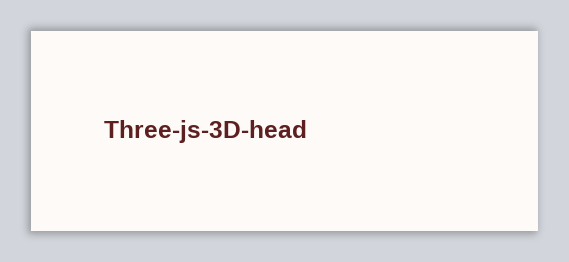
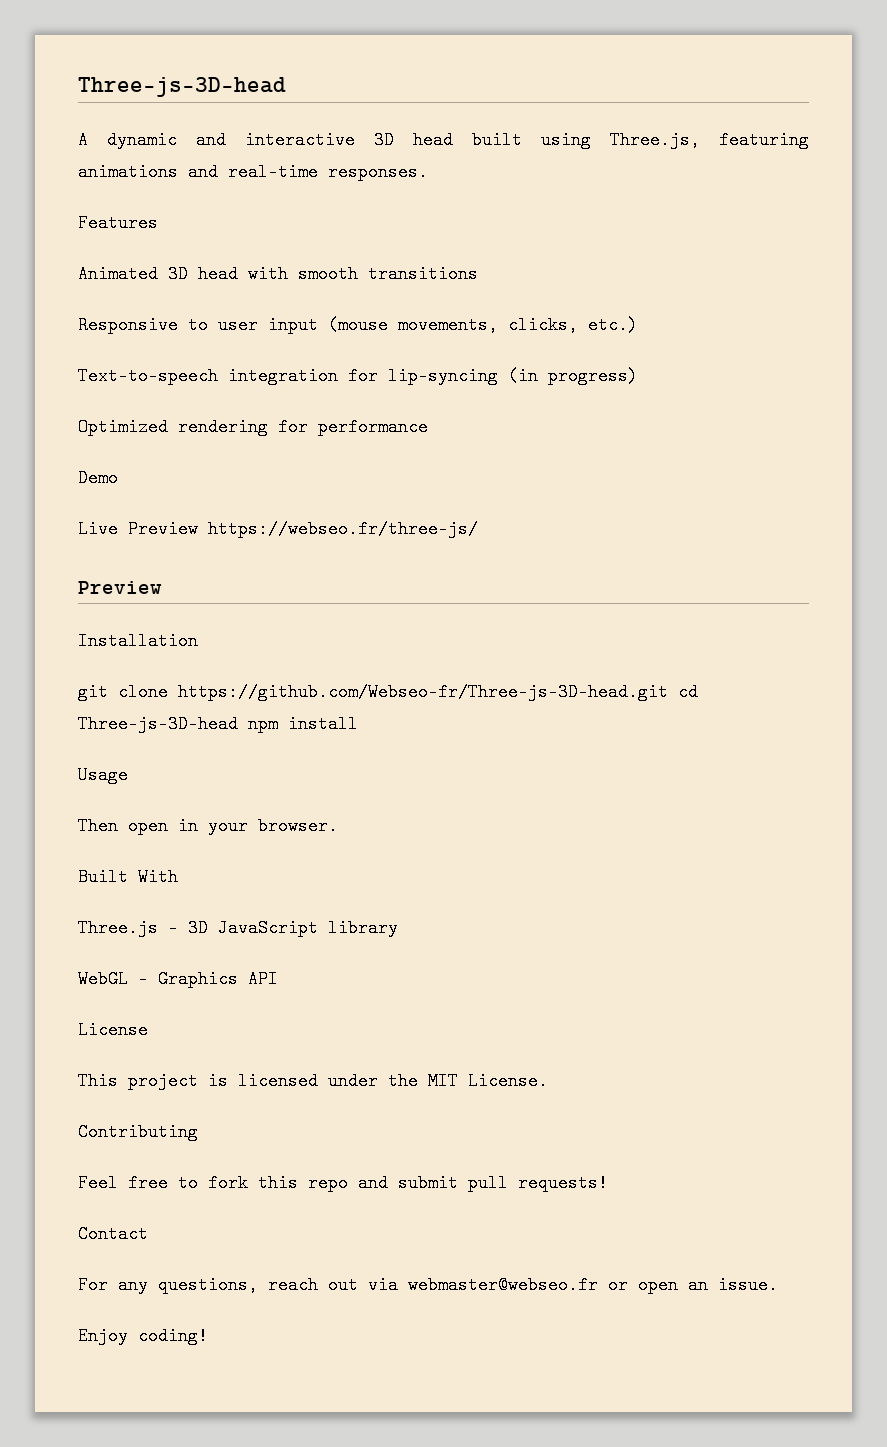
[104,120,307,143] Three-js-3D-head -> [78,77,286,97] [78,131,809,149] [78,163,428,181] [78,214,158,232] [78,265,478,283] [78,316,638,334] [78,367,638,385] [78,418,428,436] [78,469,118,487] [78,520,478,538] [78,581,162,594] [78,632,198,650] [78,683,698,701] [78,715,358,733] [78,766,128,784] [78,817,338,835] [78,868,178,886] [78,919,398,937] [78,970,278,988] [78,1021,148,1039] [78,1072,548,1090] [78,1123,198,1141] [78,1174,608,1192] [78,1225,148,1243] [78,1276,778,1294] [78,1327,208,1345] Three-js-3D-head // A dynamic and interactive 3D head built using Three.js, featuring animations and real-time responses. // Features // Animated 3D head with smooth transitions // Responsive to user input (mouse movements, clicks, etc.) // Text-to-speech integration for lip-syncing (in progress) // Optimized rendering for performance // Demo // Live Preview https://webseo.fr/three-js/ // Preview // Installation // git clone https://github.com/Webseo-fr/Three-js-3D-head.git cd Three-js-3D-head npm install // Usage // Then open in your browser. // Built With // Three.js - 3D JavaScript library // WebGL - Graphics API // License // This project is licensed under the MIT License. // Contributing // Feel free to fork this repo and submit pull requests! // Contact // For any questions, reach out via webmaster@webseo.fr or open an issue. // Enjoy coding!

